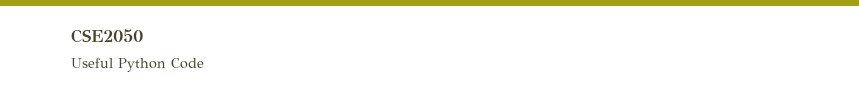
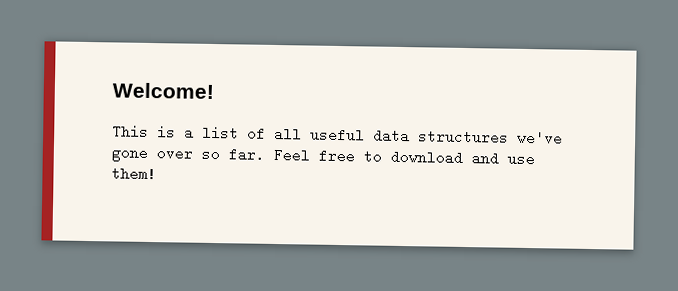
[71,29,143,43] [71,58,204,72] CSE2050 // Useful Python Code -> [112,82,214,100] [112,124,563,146] [111,145,535,167] [111,166,157,182] Welcome! // This is a list of all useful data structures we've gone over so far. Feel free to download and use them!

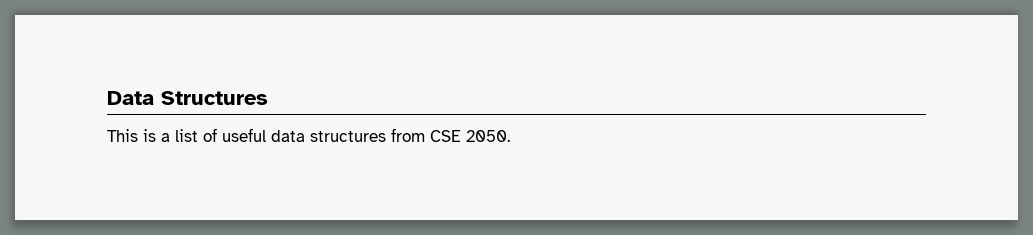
[112,82,214,100] Welcome! -> [107,91,268,105] Data Structures
[274,126,302,142] all -> (217, 135) none
[517,130,563,146] [111,145,535,167] [111,166,157,182] we've gone over so far. Feel free to download and use them! -> [391,128,510,142] from CSE 2050.

